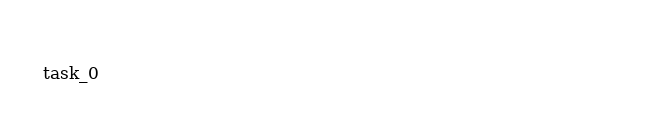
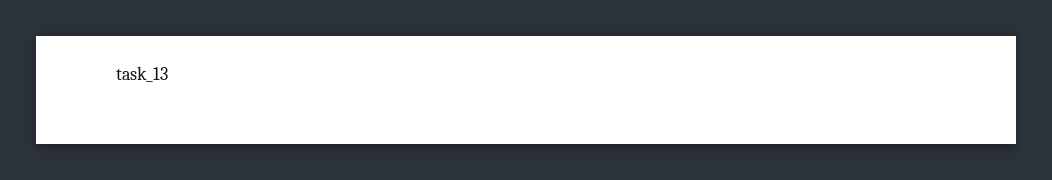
[43,66,99,83] task_0 -> [116,66,168,82] task_13

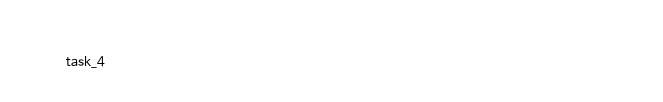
[116,66,168,82] task_13 -> [66,56,105,68] task_4

